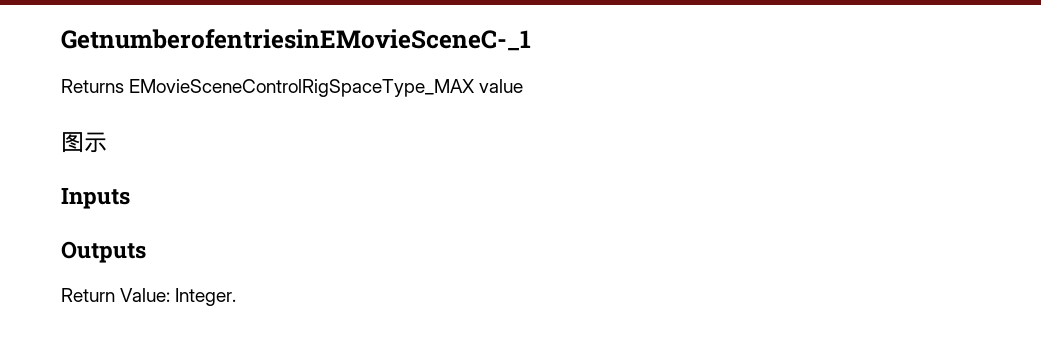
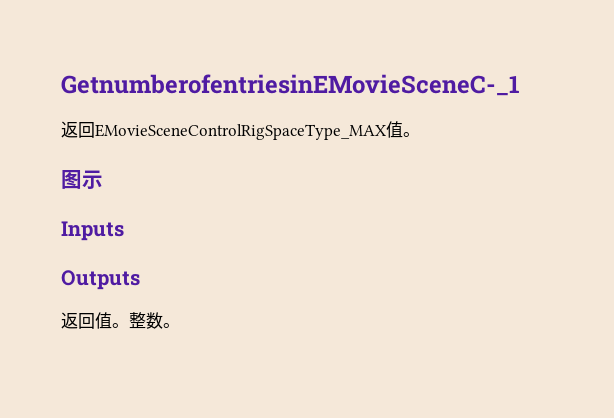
[61,79,524,97] Returns EMovieSceneControlRigSpaceType_MAX value -> [61,121,420,140] 返回EMovieSceneControlRigSpaceType_MAX值。
[61,288,237,306] Return Value: Integer. -> [61,312,180,329] 返回值。整数。

